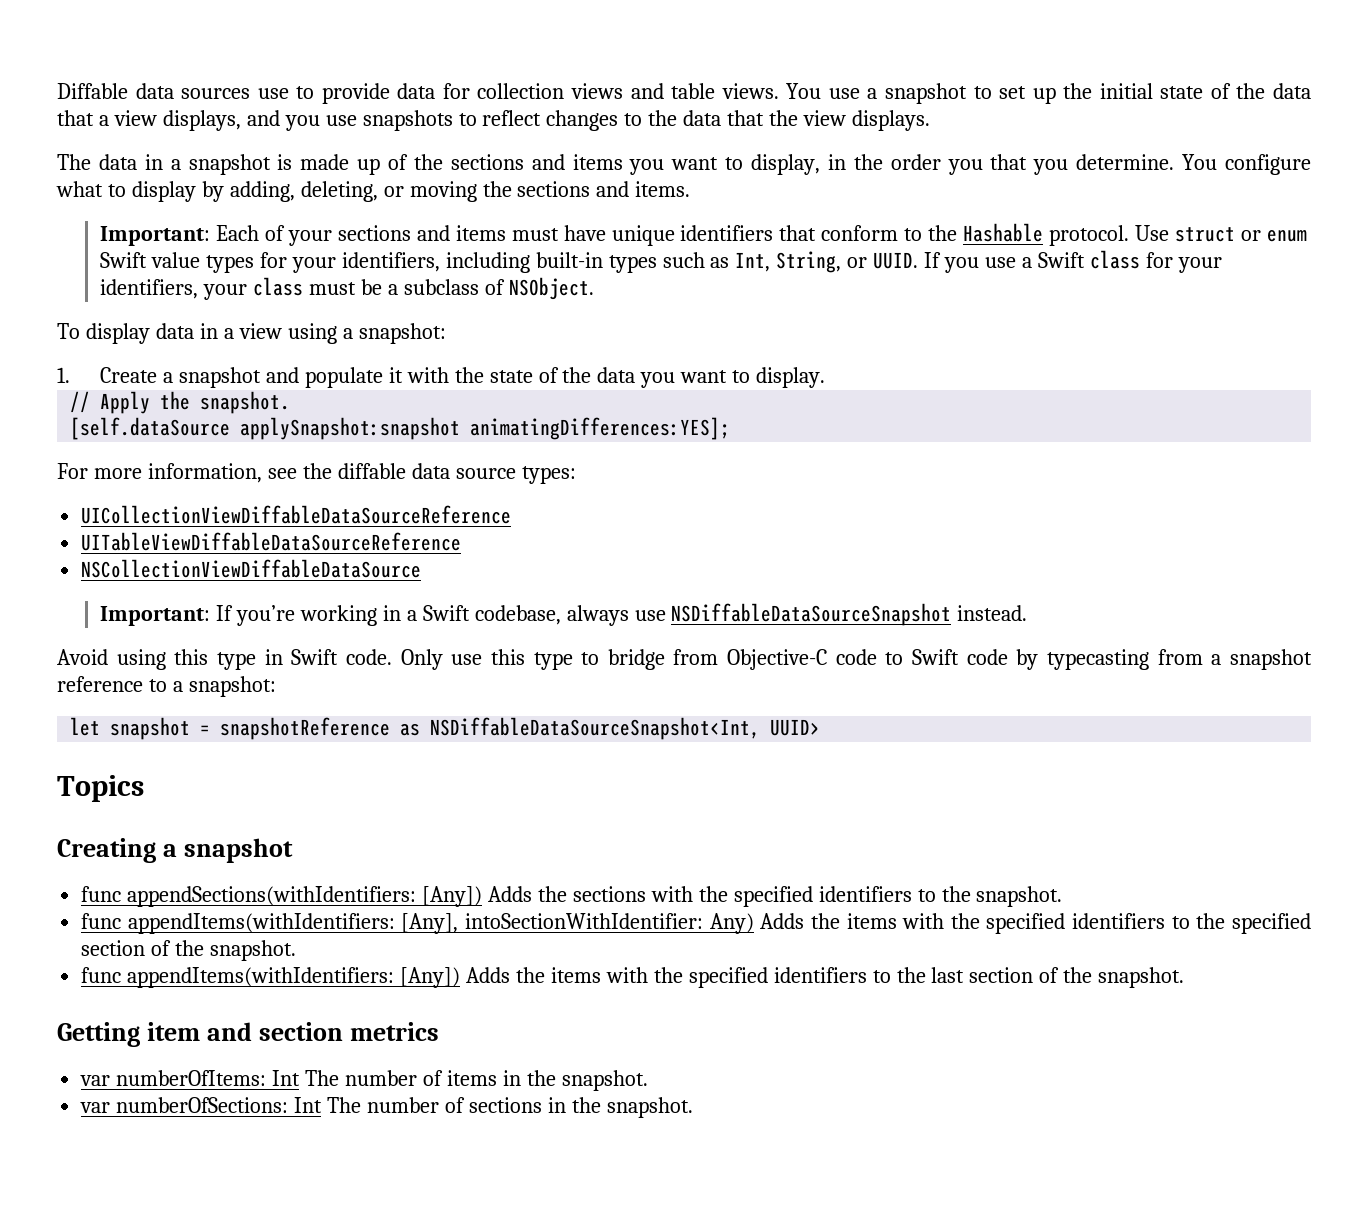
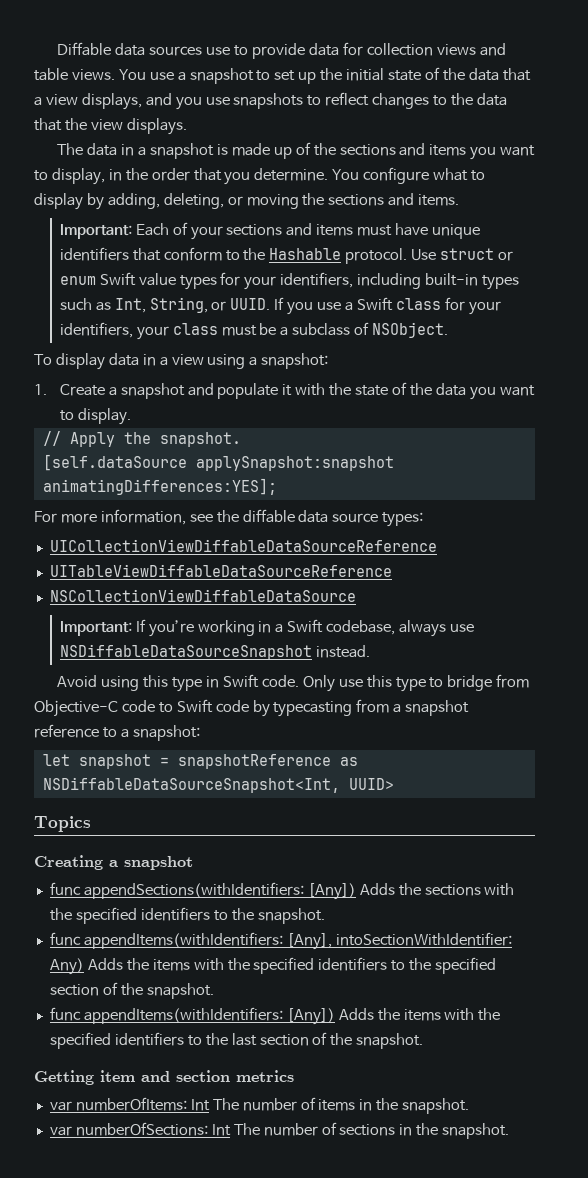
[947,159,983,175] you -> (190, 174) none

